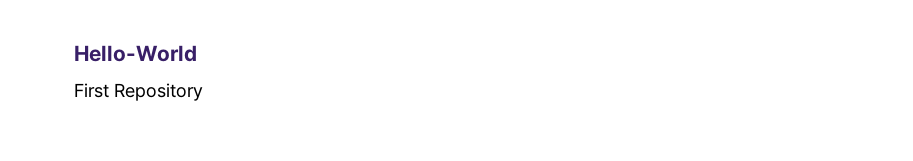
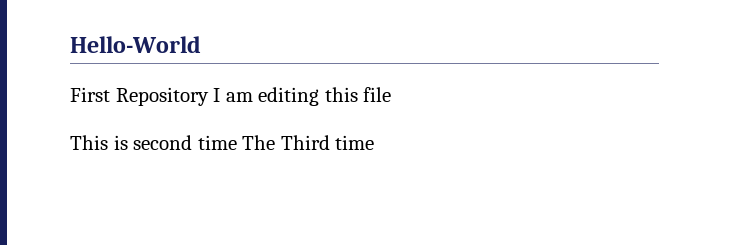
(203, 92) none -> [213,87,392,106] [70,135,375,150] I am editing this file // This is second time The Third time

